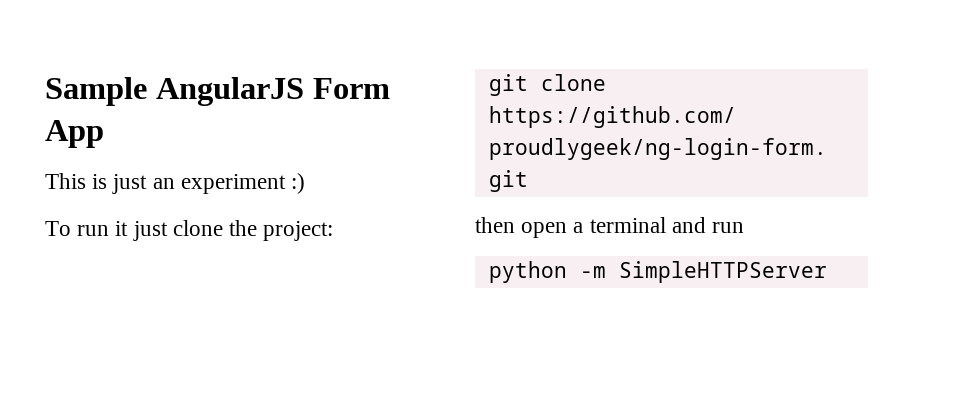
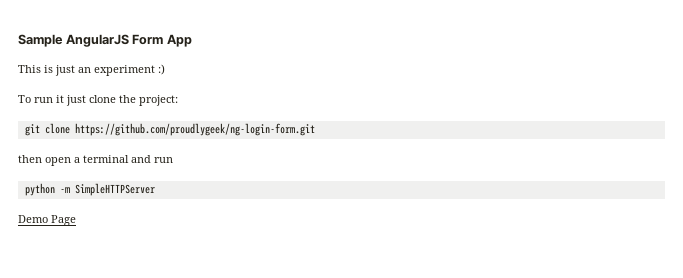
(827, 272) none -> [18,215,76,226] // Demo Page

